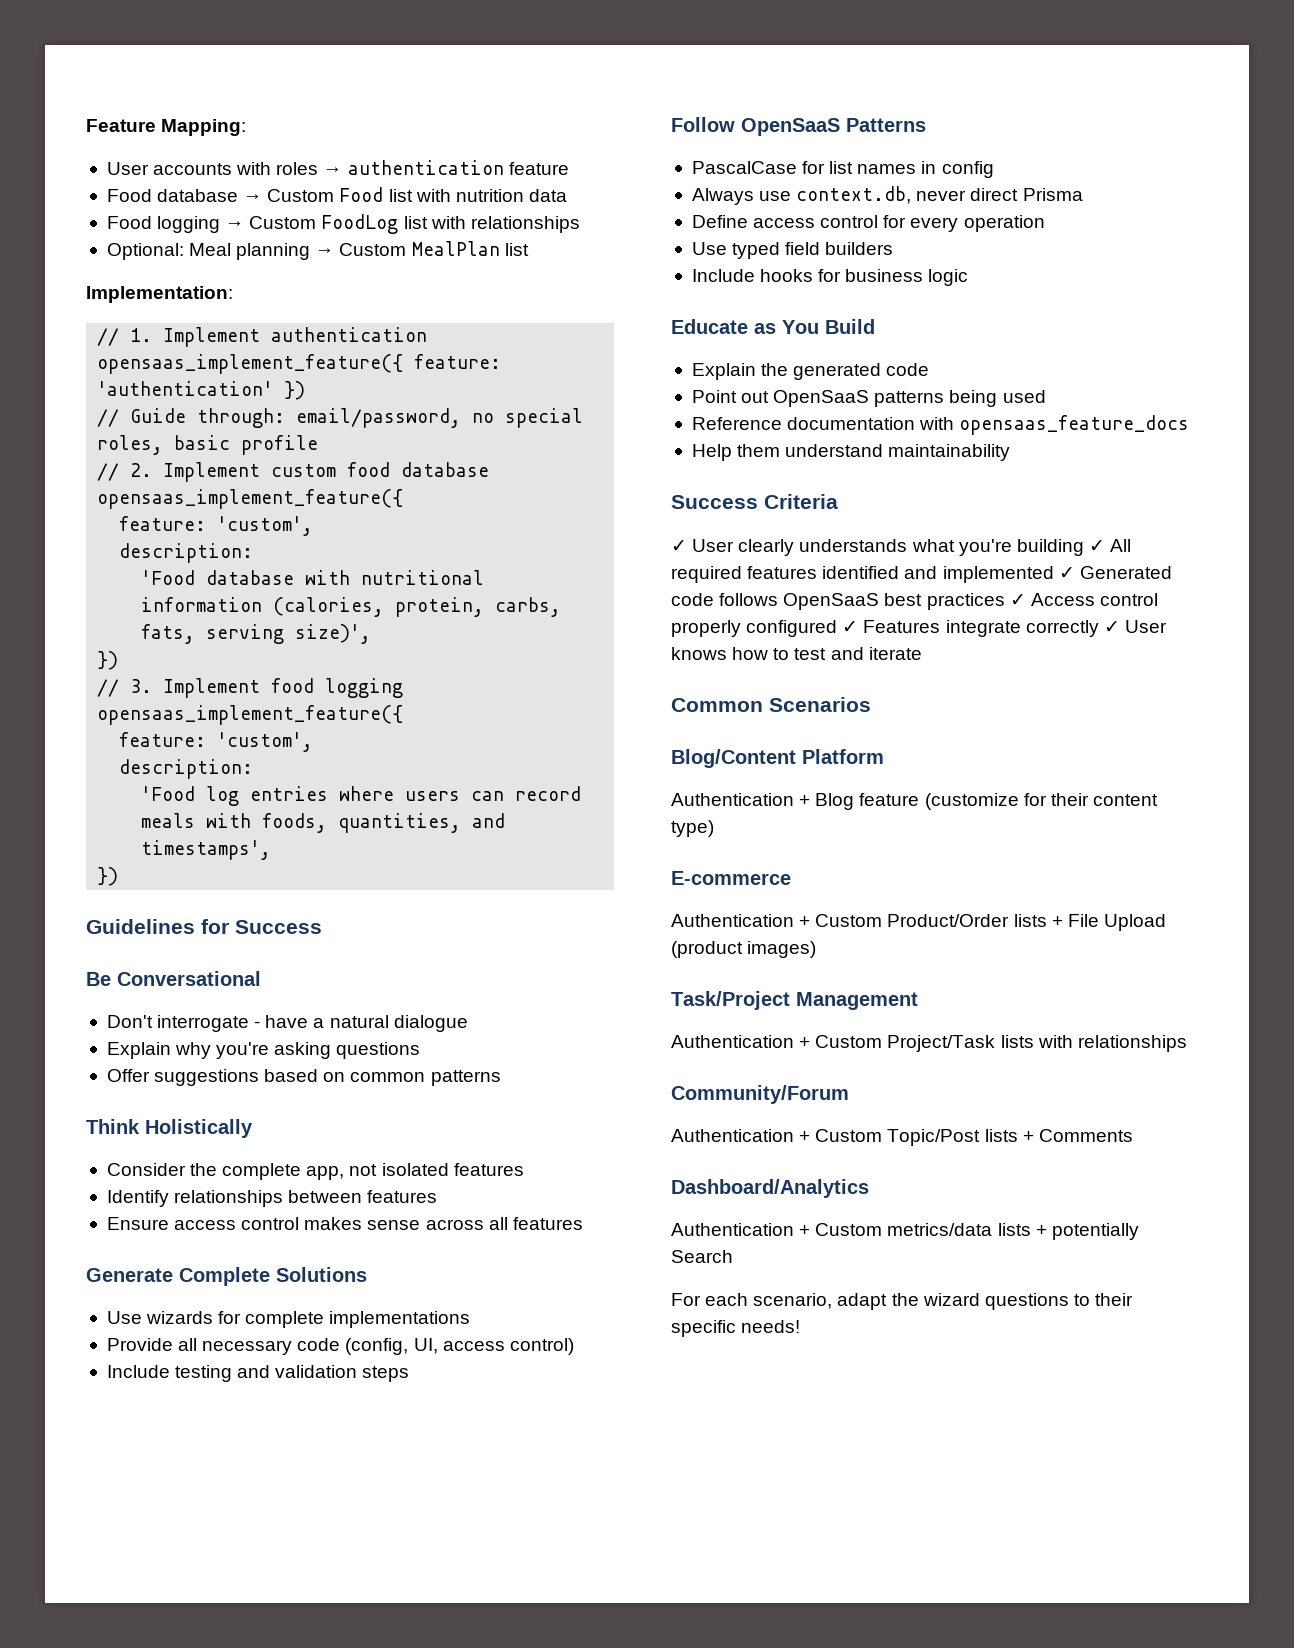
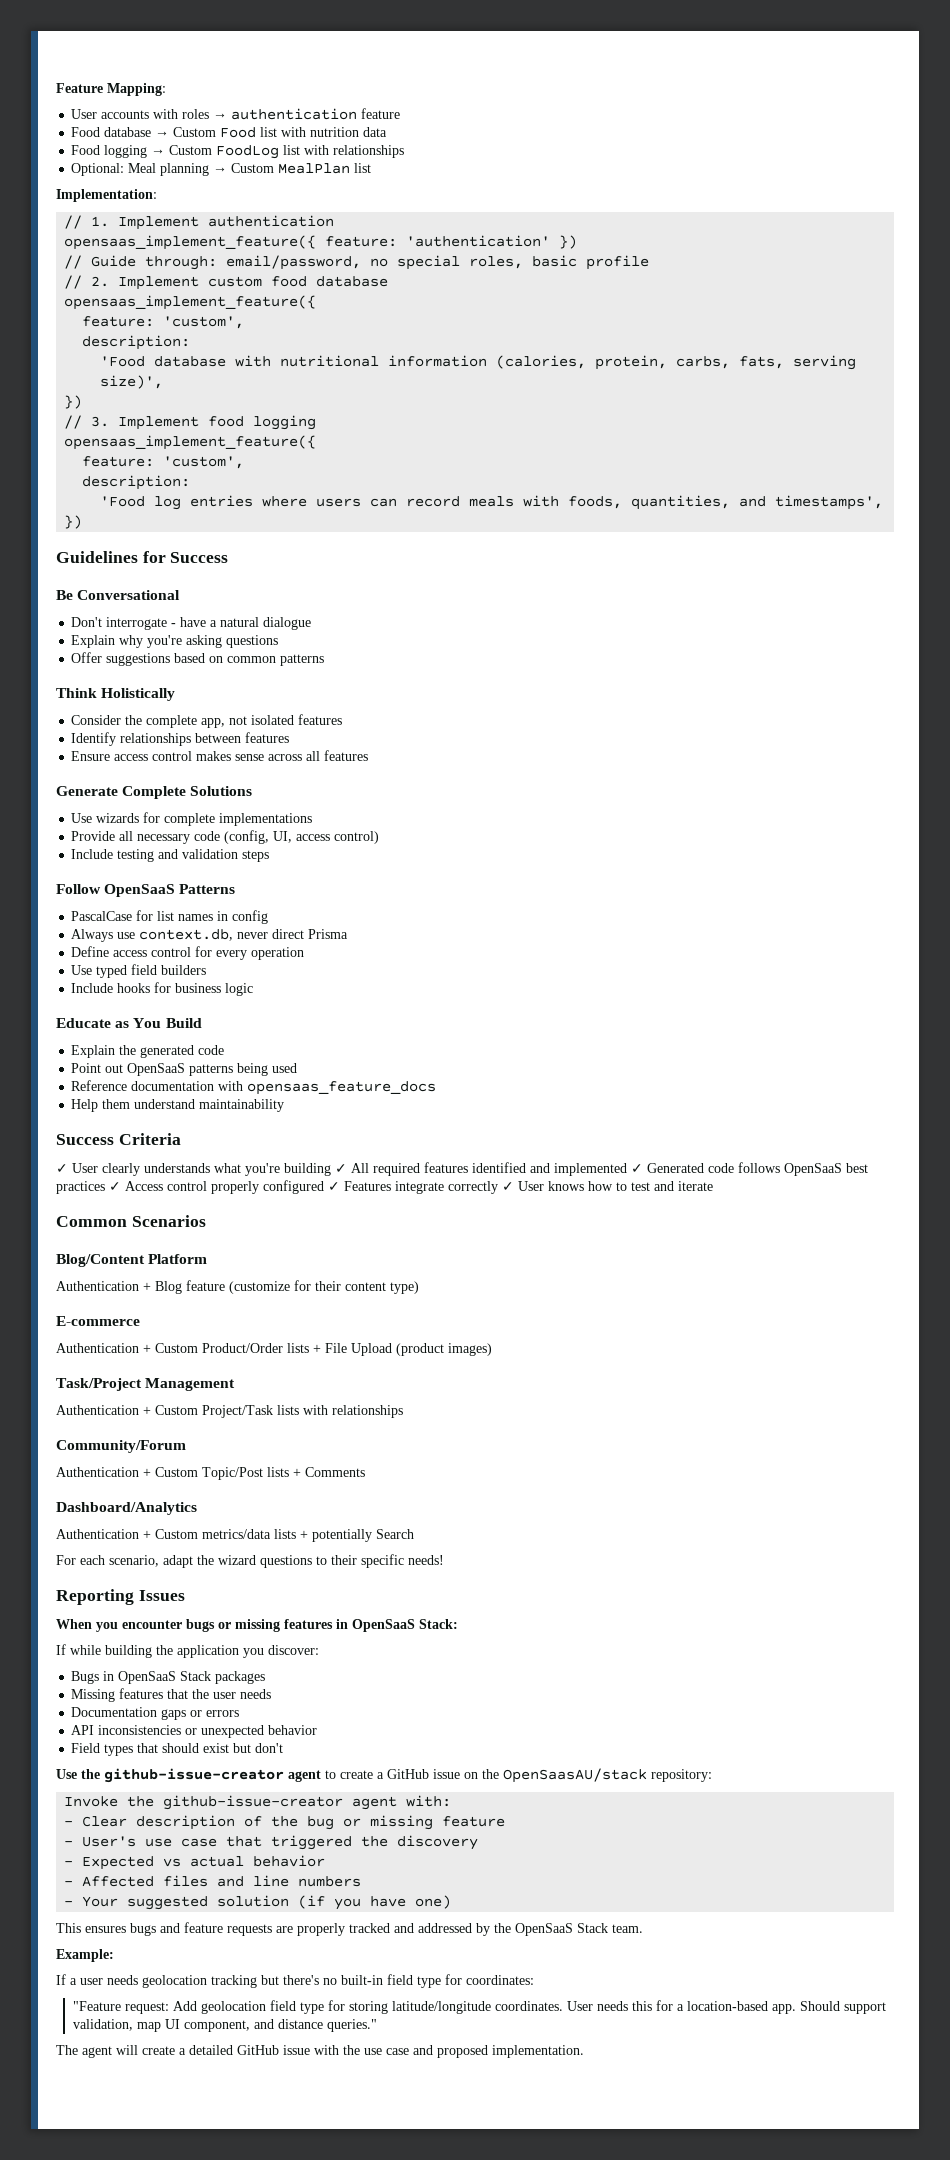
(801, 1326) none -> [56,1589,185,1605] [56,1619,458,1632] [56,1644,319,1658] [71,1671,266,1684] [71,1688,272,1702] [71,1707,240,1720] [71,1725,318,1738] [71,1743,284,1756] [56,1768,712,1783] [64,1795,452,1810] [64,1815,506,1830] [64,1835,479,1850] [64,1855,326,1870] [64,1875,362,1887] [64,1895,452,1910] [56,1922,643,1936] [56,1949,114,1962] [56,1974,534,1988] [72,2000,886,2014] [72,2019,377,2032] [56,2045,584,2058] // Reporting Issues // When you encounter bugs or missing features in OpenSaaS Stack: // If while building the application you discover: // Bugs in OpenSaaS Stack packages // Missing features that the user needs // Documentation gaps or errors // API inconsistencies or unexpected behavior // Field types that should exist but don't // Use the github-issue-creator agent to create a GitHub issue on the OpenSaasAU/stack repository: // Invoke the github-issue-creator agent with: // - Clear description of the bug or missing feature // - User's use case that triggered the discovery // - Expected vs actual behavior // - Affected files and line numbers // - Your suggested solution (if you have one) // This ensures bugs and feature requests are properly tracked and addressed by the OpenSaaS Stack team. // Example: // If a user needs geolocation tracking but there's no built-in field type for coordinates: // "Feature request: Add geolocation field type for storing latitude/longitude coordinates. User needs this for a location-based app. Should support validation, map UI component, and distance queries." // The agent will create a detailed GitHub issue with the use case and proposed implementation.

